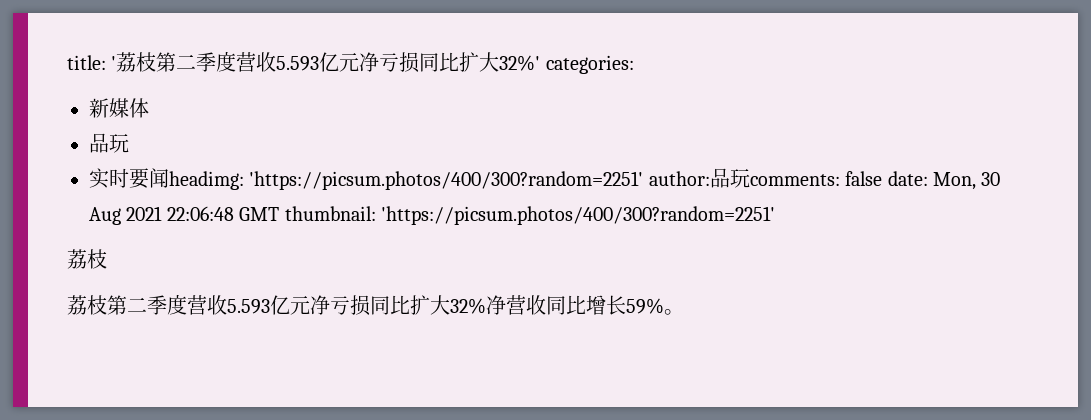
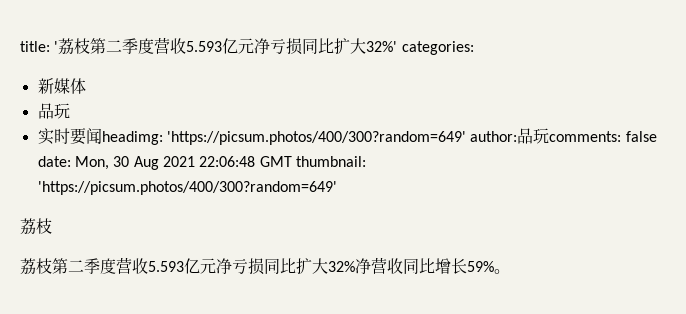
[249,171,644,190] 'https://picsum.photos/400/300?random=2251' -> [166,131,466,145] 'https://picsum.photos/400/300?random=649'
[381,206,775,225] 'https://picsum.photos/400/300?random=2251' -> [37,181,337,195] 'https://picsum.photos/400/300?random=649'

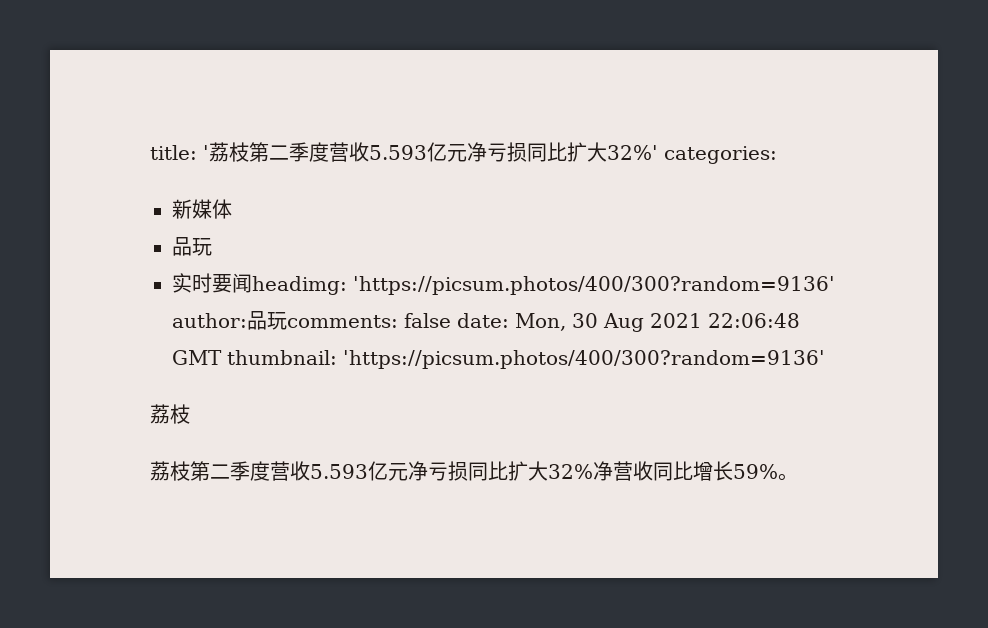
[166,131,466,145] 'https://picsum.photos/400/300?random=649' -> [353,276,835,295] 'https://picsum.photos/400/300?random=9136'
[37,181,337,195] 'https://picsum.photos/400/300?random=649' -> [343,350,825,369] 'https://picsum.photos/400/300?random=9136'

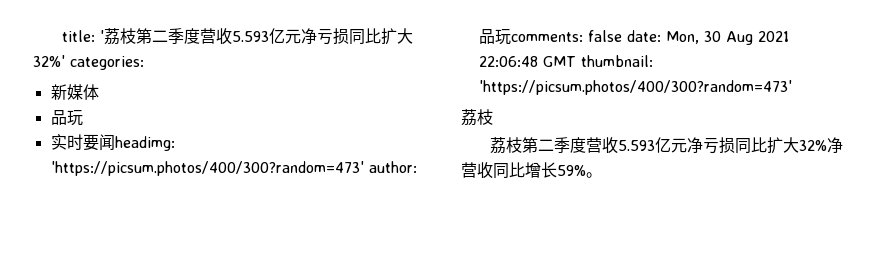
[353,276,835,295] 'https://picsum.photos/400/300?random=9136' -> [50,161,364,176] 'https://picsum.photos/400/300?random=473'
[343,350,825,369] 'https://picsum.photos/400/300?random=9136' -> [478,80,792,95] 'https://picsum.photos/400/300?random=473'

